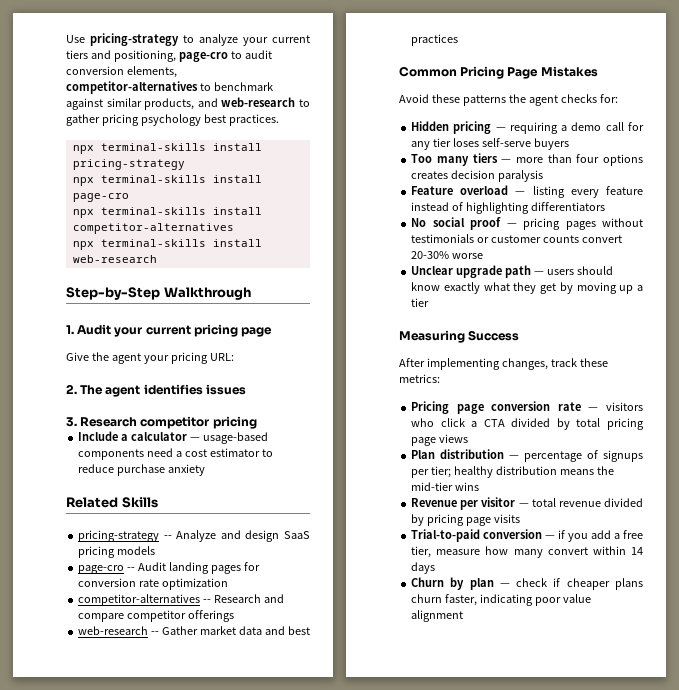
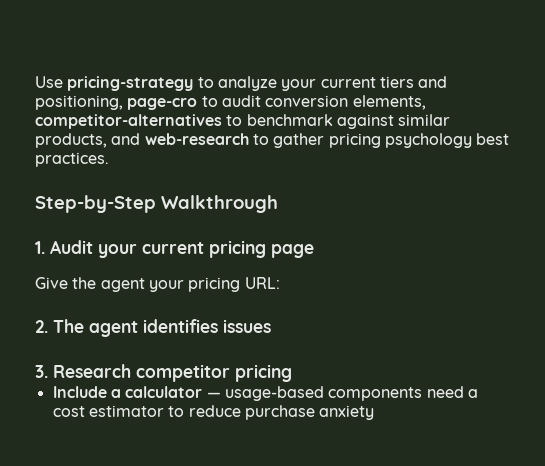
[72,143,262,154] [72,159,185,170] [72,175,262,186] [72,193,129,202] [72,207,262,218] [72,223,234,234] [72,239,262,250] [72,255,157,263] // npx terminal-skills install pricing-strategy // npx terminal-skills install page-cro // npx terminal-skills install competitor-alternatives // npx terminal-skills install web-research -> (109, 159) none
[66,497,158,508] [78,530,310,542] [78,546,156,558] [78,562,260,574] [78,578,229,590] [78,594,285,606] [78,610,235,622] [78,626,311,635] [411,34,459,46] [399,66,598,79] [399,94,618,106] [411,121,644,134] [411,138,569,150] [411,153,643,166] [411,170,544,182] [411,185,643,198] [411,202,606,214] [411,217,643,230] [411,234,622,243] [411,251,484,259] [411,265,613,278] [411,282,643,294] [411,298,430,307] [399,330,520,343] [399,358,608,370] [399,374,440,383] [411,401,643,414] [411,418,644,430] [411,434,469,446] [411,449,643,462] [411,466,614,478] [411,482,480,491] [411,497,643,510] [411,514,521,526] [411,529,643,542] [411,546,643,558] [411,562,436,574] [411,577,643,590] [411,594,591,606] [411,610,464,622] // Related Skills // pricing-strategy -- Analyze and design SaaS pricing models // page-cro -- Audit landing pages for conversion rate optimization // competitor-alternatives -- Research and compare competitor offerings // web-research -- Gather market data and best practices // Common Pricing Page Mistakes // Avoid these patterns the agent checks for: // Hidden pricing — requiring a demo call for any tier loses self-serve buyers // Too many tiers — more than four options creates decision paralysis // Feature overload — listing every feature instead of highlighting differentiators // No social proof — pricing pages without testimonials or customer counts convert 20-30% worse // Unclear upgrade path — users should know exactly what they get by moving up a tier // Measuring Success // After implementing changes, track these metrics: // Pricing page conversion rate — visitors who click a CTA divided by total pricing page views // Plan distribution — percentage of signups per tier; healthy distribution means the mid-tier wins // Revenue per visitor — total revenue divided by pricing page visits // Trial-to-paid conversion — if you add a free tier, measure how many convert within 14 days // Churn by plan — check if cheaper plans churn faster, indicating poor value alignment -> (375, 412) none

